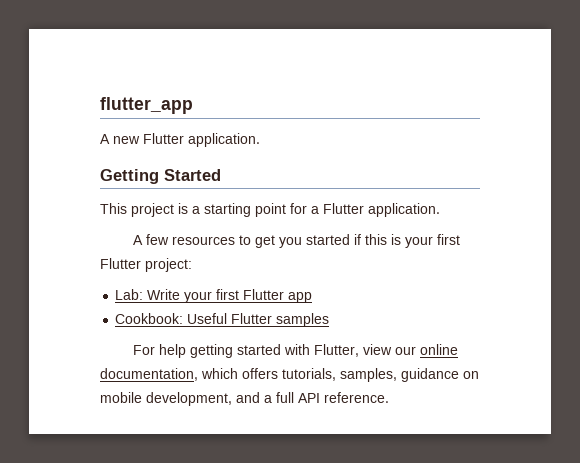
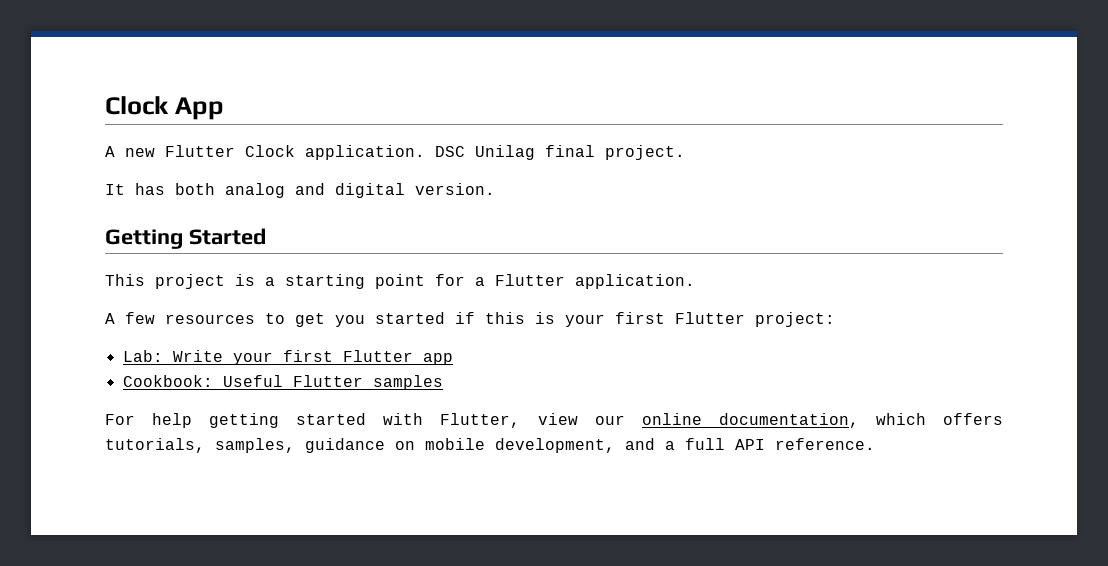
[100,97,193,114] flutter_app -> [105,96,224,120] Clock App
[188,133,260,147] application. -> [245,145,685,160] [105,183,495,198] Clock application. DSC Unilag final project. // It has both analog and digital version.

